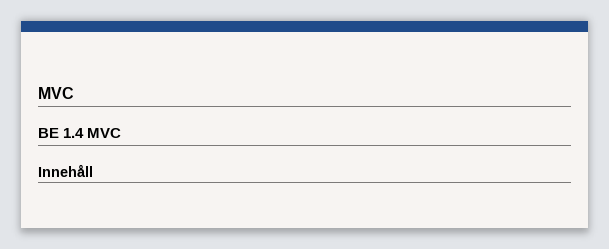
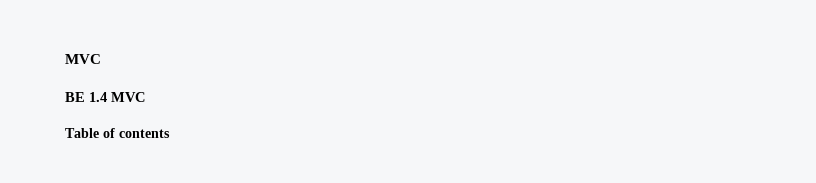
[38,164,93,177] Innehåll -> [65,128,170,138] Table of contents

